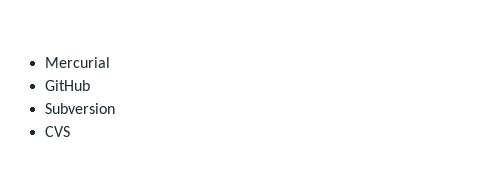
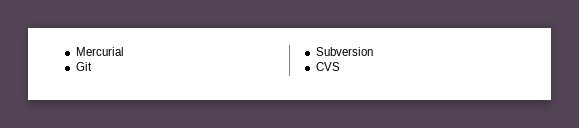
[44,80,90,91] GitHub -> [75,62,92,71] Git

